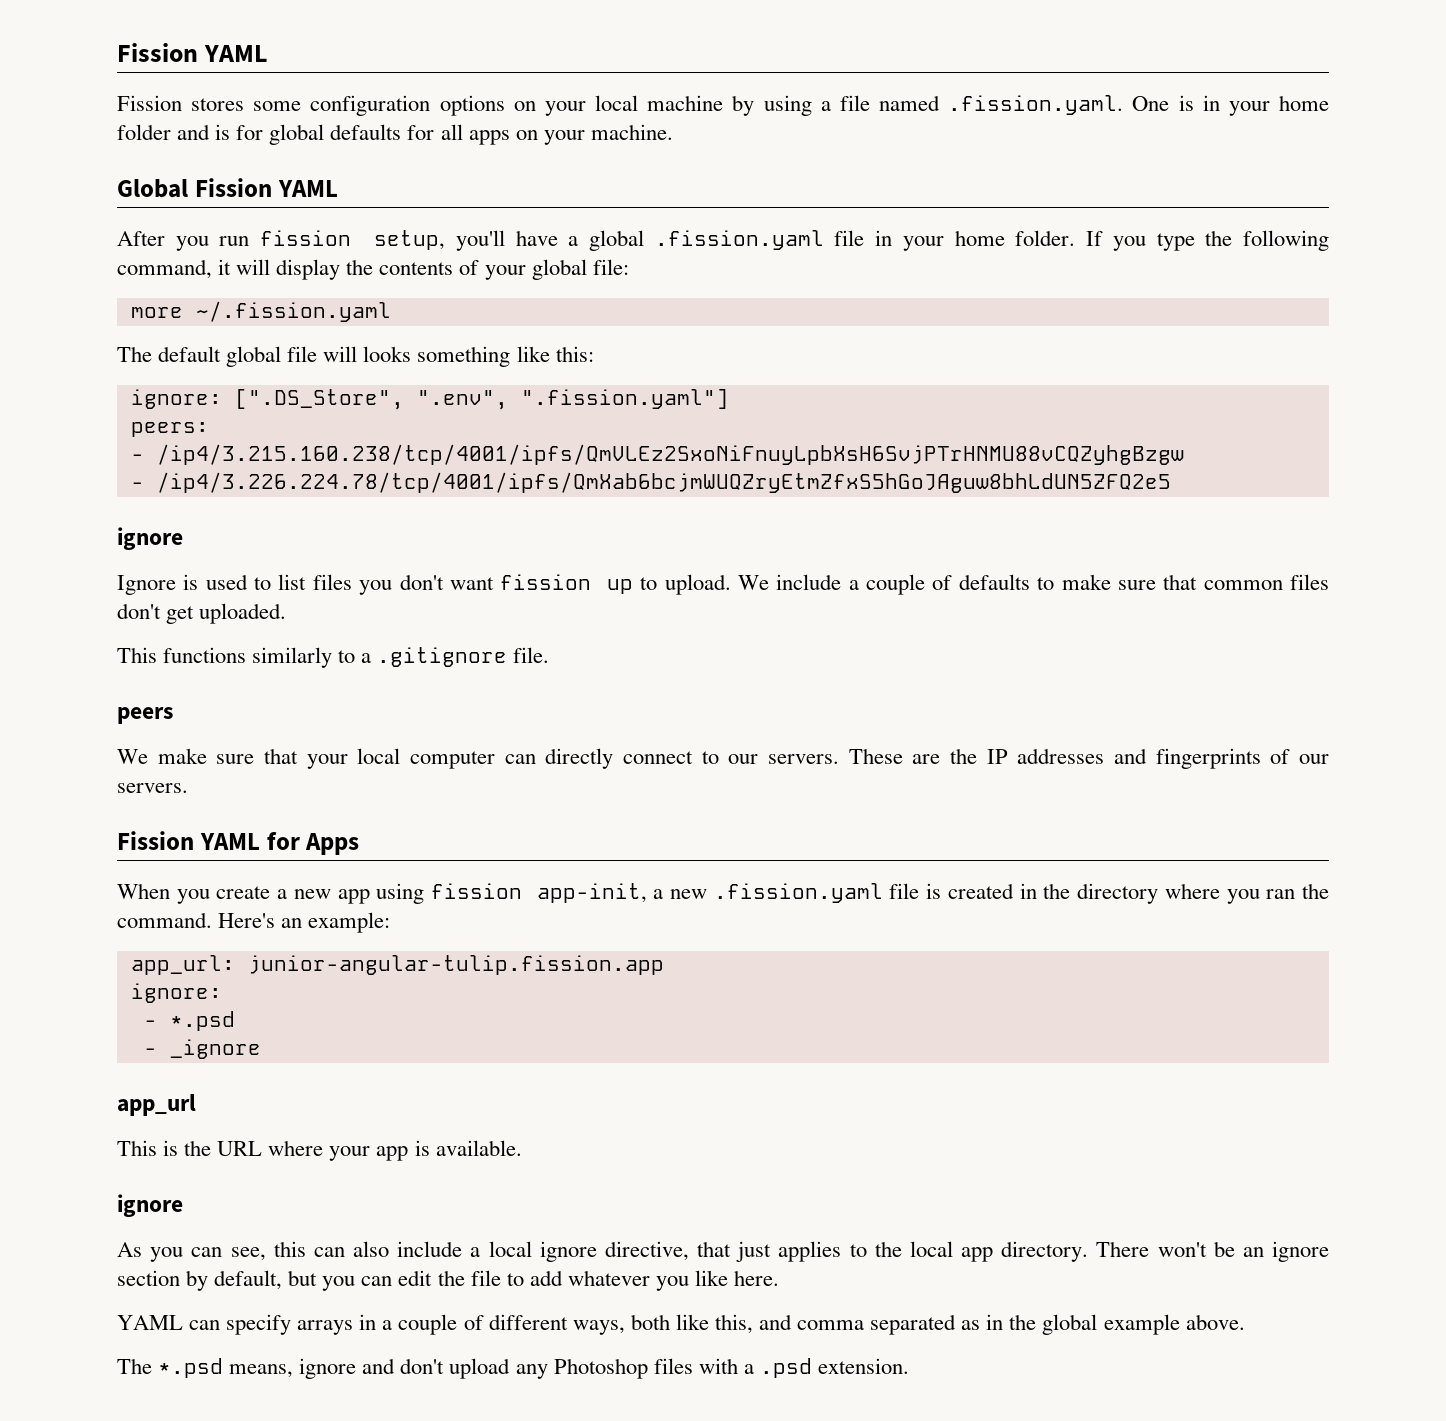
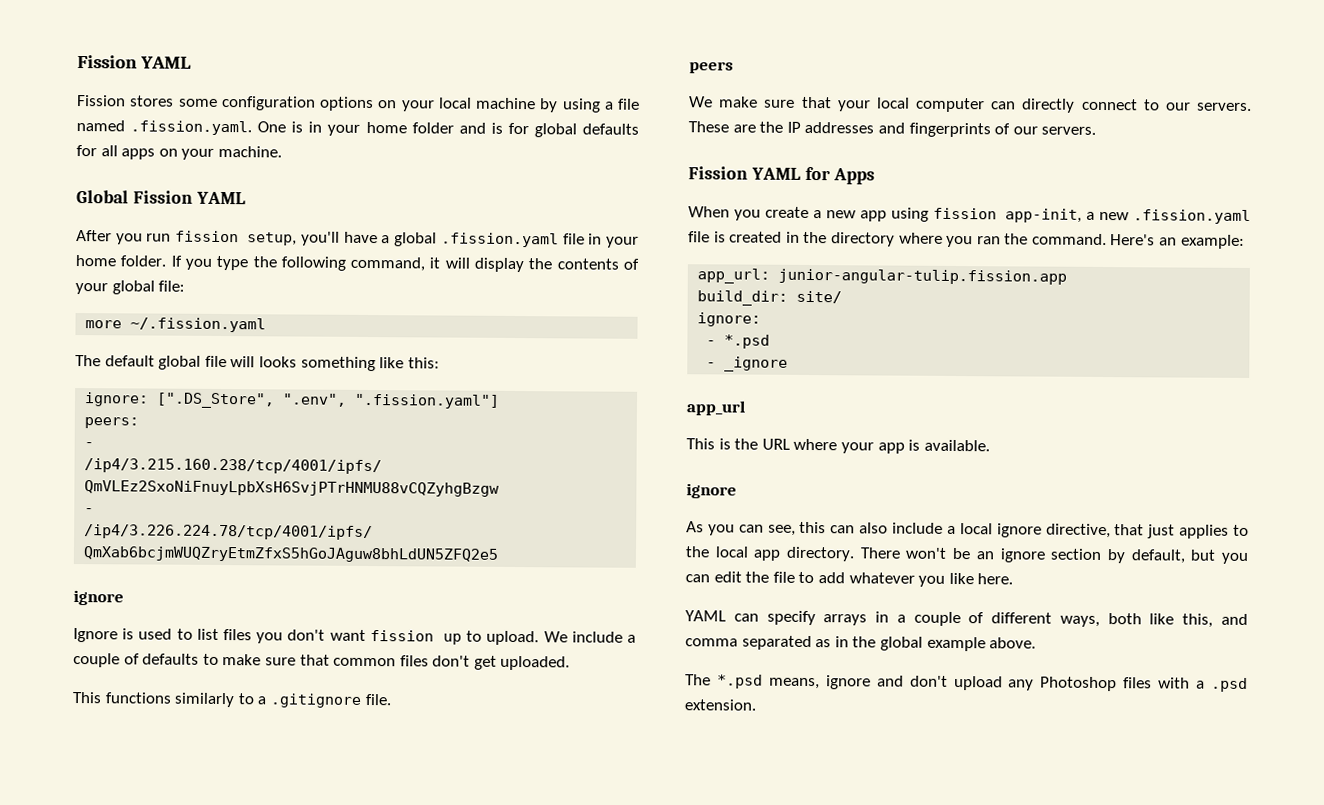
(664, 965) none -> [697,290,843,306] // build_dir: site/

